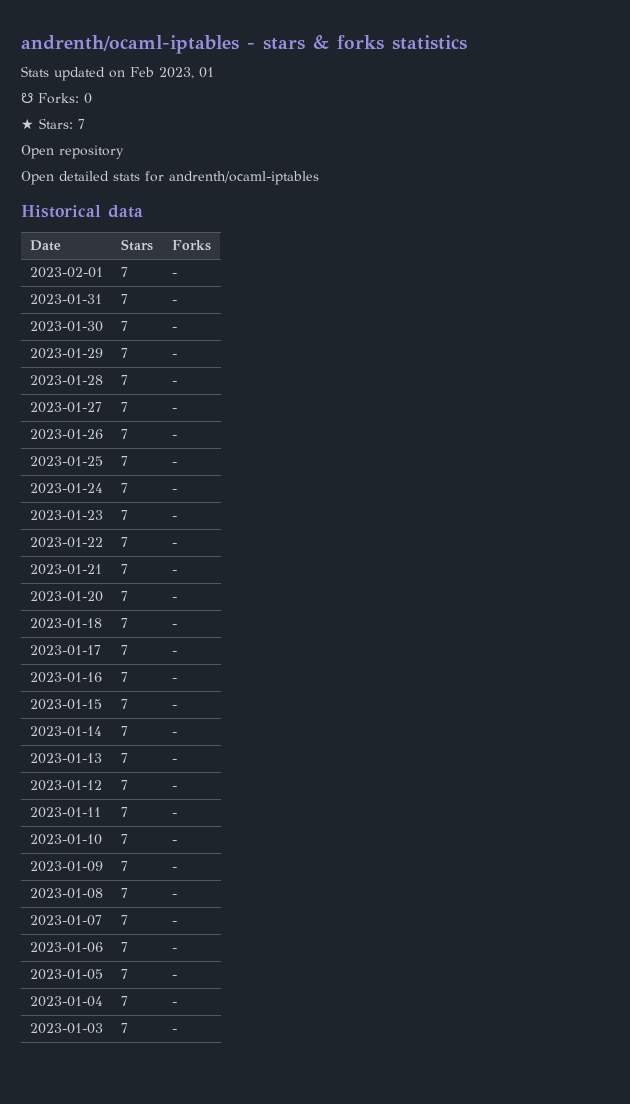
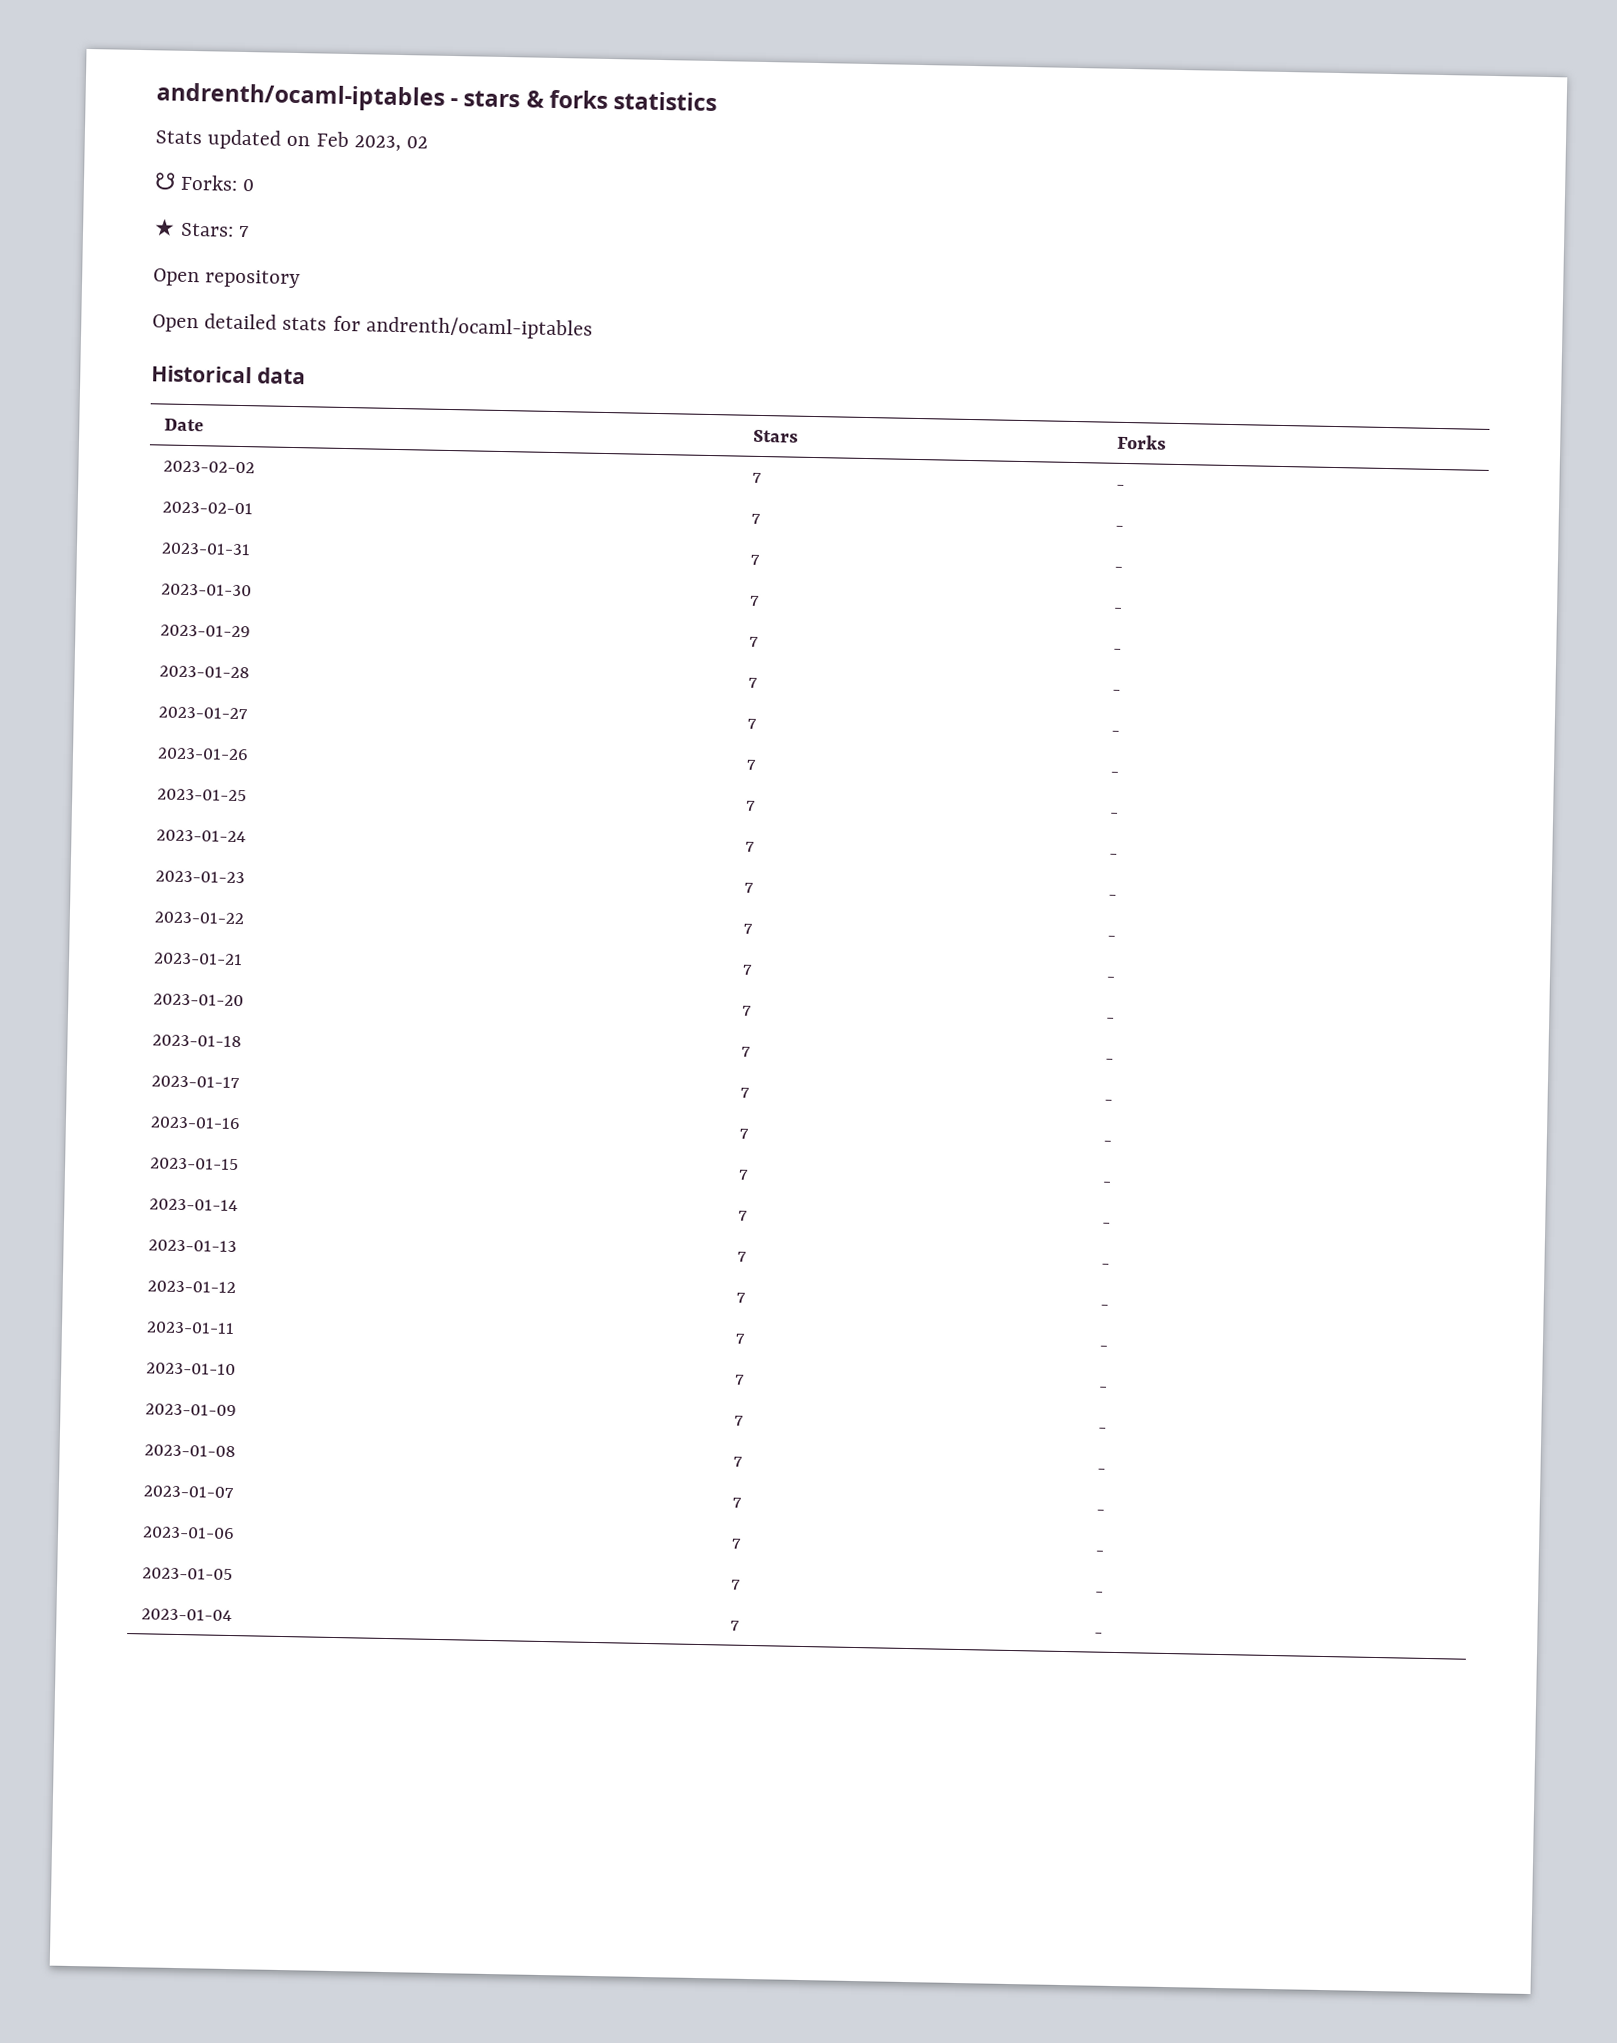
[199,67,214,78] 01 -> [406,136,429,149] 02
(211, 245) none -> [163,460,256,474] [752,472,763,484] [1116,484,1126,490] // 2023-02-02 | 7 | -
[29,1023,103,1034] [120,1023,128,1033] [171,1029,177,1033] // 2023-01-03 | 7 | - -> (1104, 1635) none

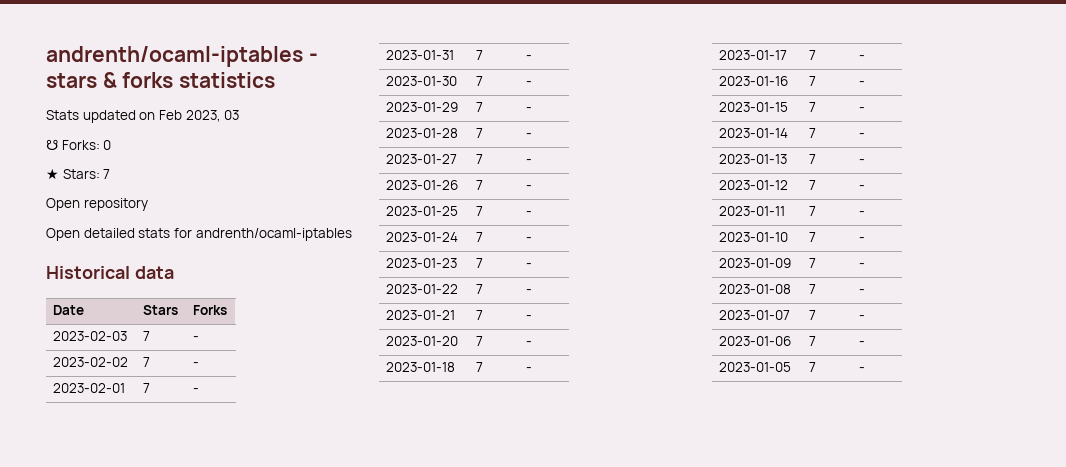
[406,136,429,149] 02 -> [224,110,240,120] 03
(1168, 442) none -> [53,331,128,341] [143,331,151,341] [193,336,200,341] // 2023-02-03 | 7 | -
[141,1608,233,1622] [730,1620,741,1631] [1094,1632,1104,1638] // 2023-01-04 | 7 | - -> (866, 369) none

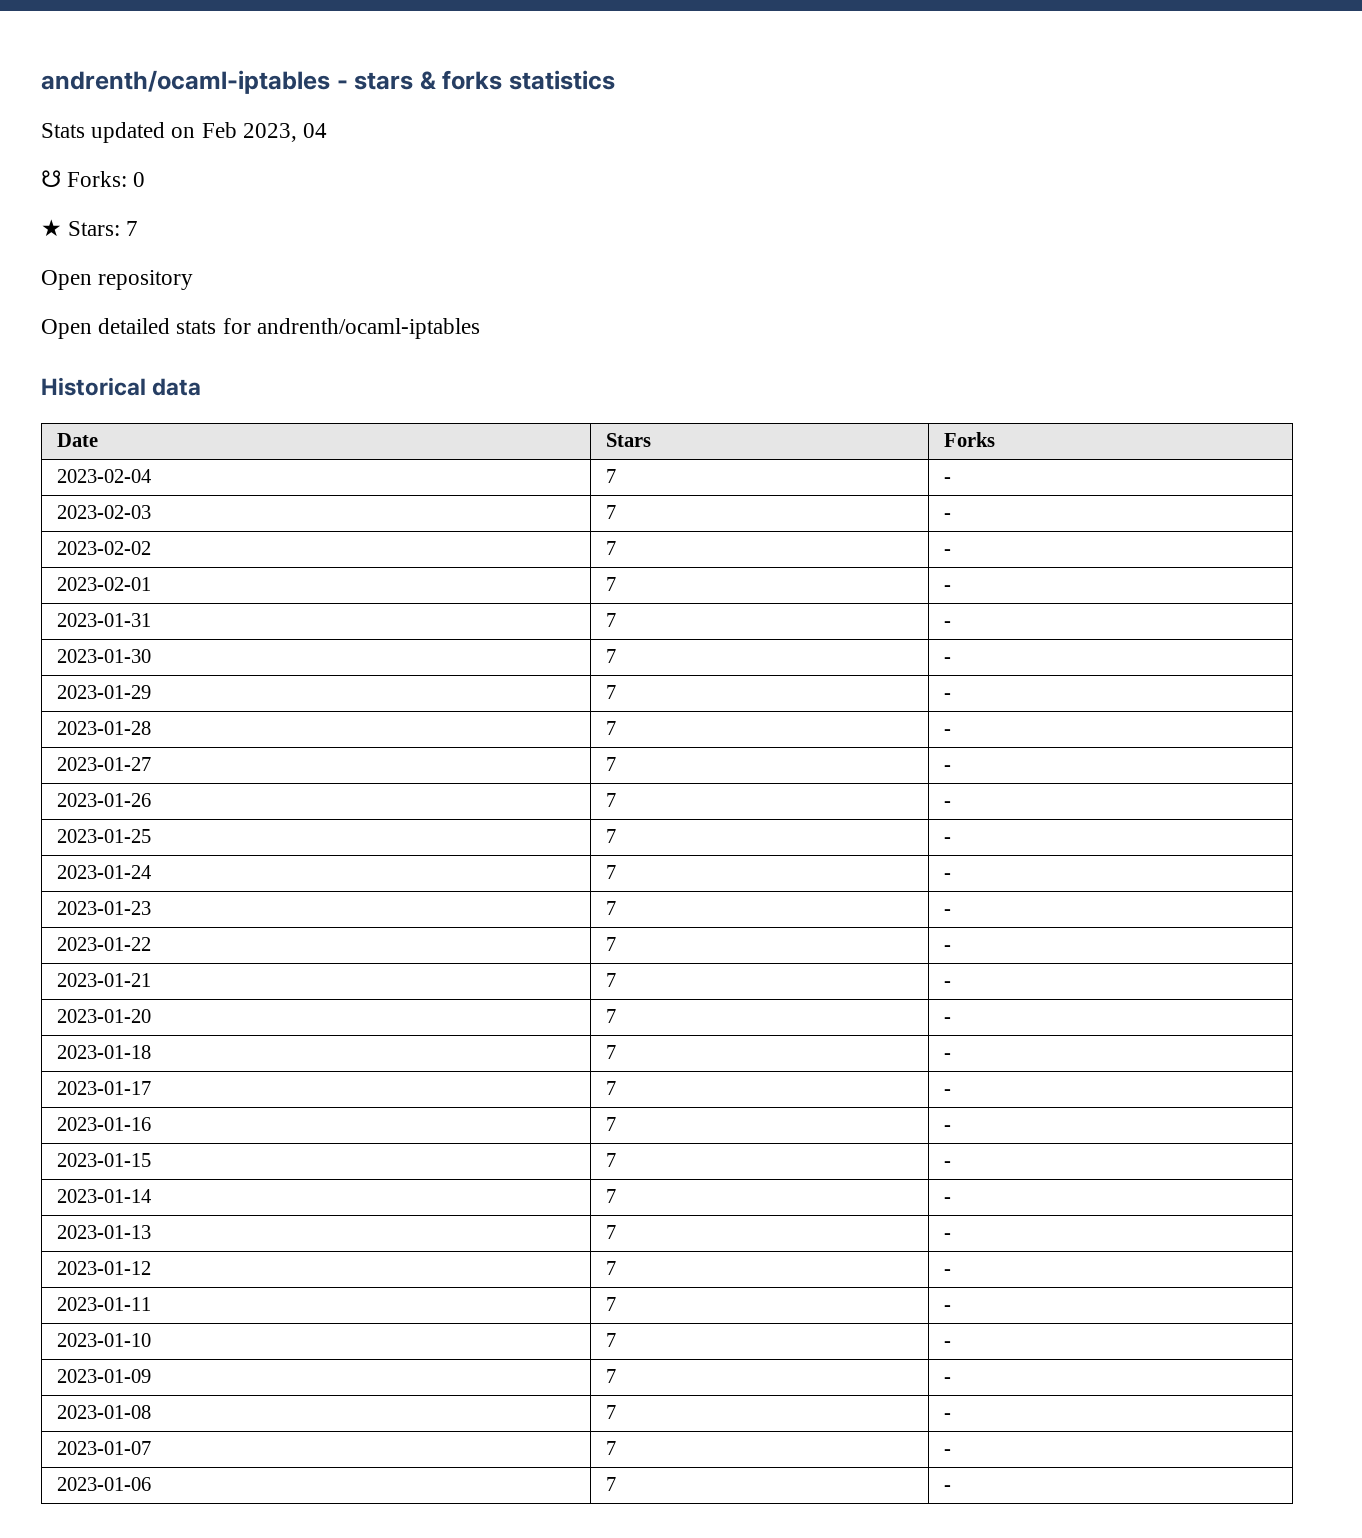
[224,110,240,120] 03 -> [303,123,328,138] 04
(228, 310) none -> [57,469,152,483] [606,469,617,483] [944,477,952,483] // 2023-02-04 | 7 | -
[719,362,792,372] [809,362,817,372] [859,367,866,372] // 2023-01-05 | 7 | - -> (952, 1488) none

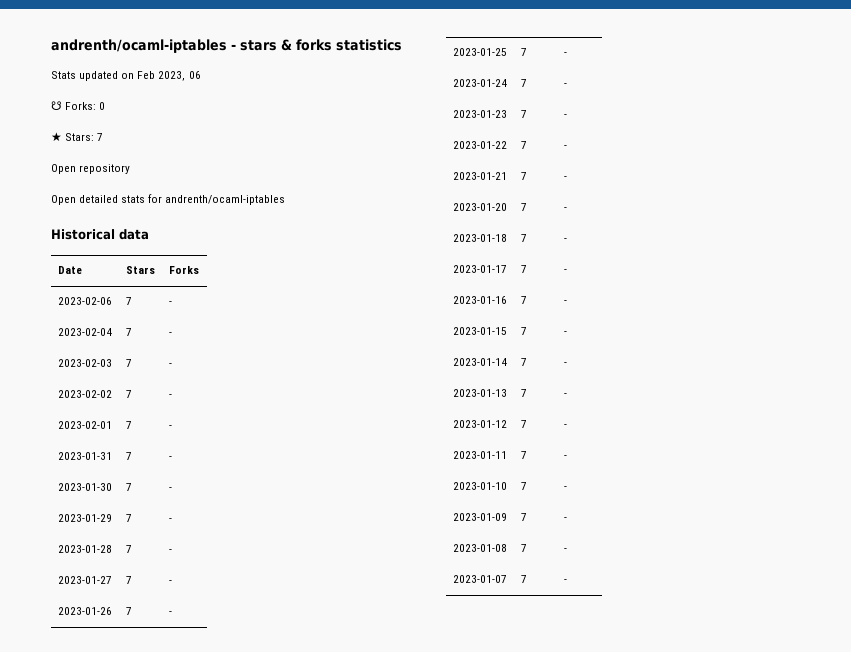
[303,123,328,138] 04 -> [188,71,201,79] 06
(996, 439) none -> [57,297,112,305] [125,297,132,305] [168,301,172,305] // 2023-02-06 | 7 | -
[57,1477,152,1491] [606,1477,617,1491] [944,1485,952,1491] // 2023-01-06 | 7 | - -> (567, 581) none

